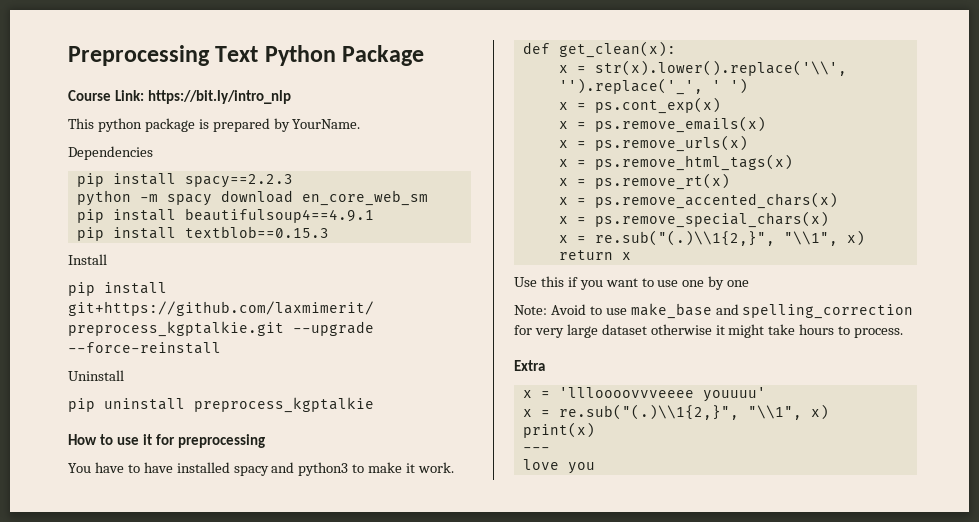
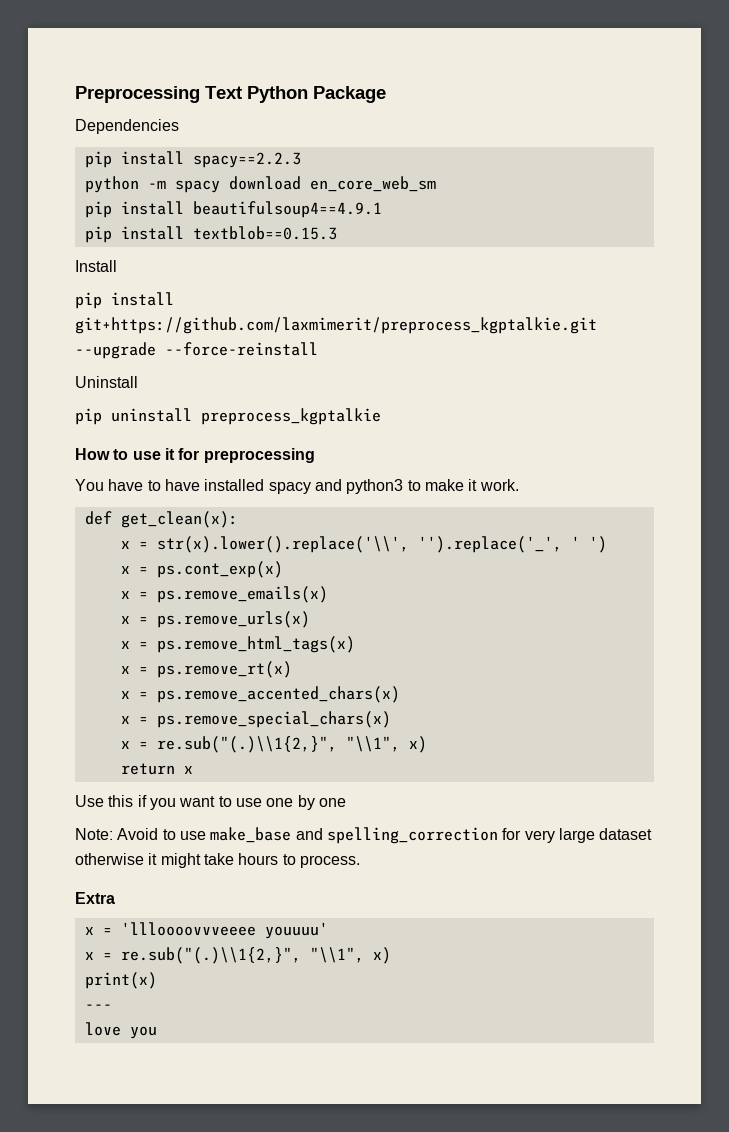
[68,90,292,104] [68,118,361,132] // Course Link: https://bit.ly/intro_nlp // This python package is prepared by YourName. -> (386, 94) none

